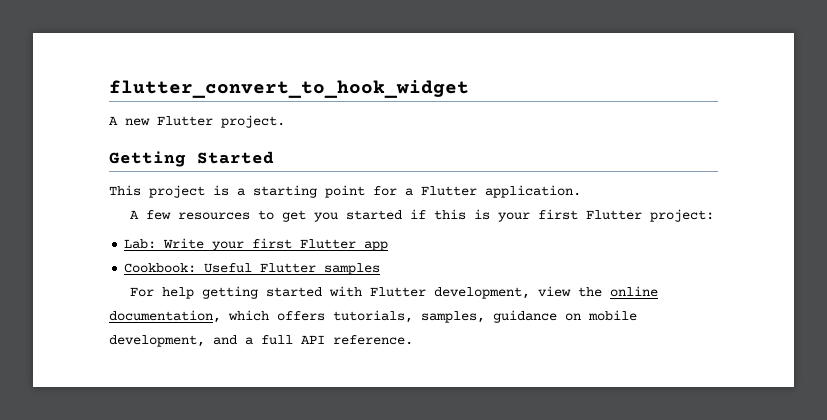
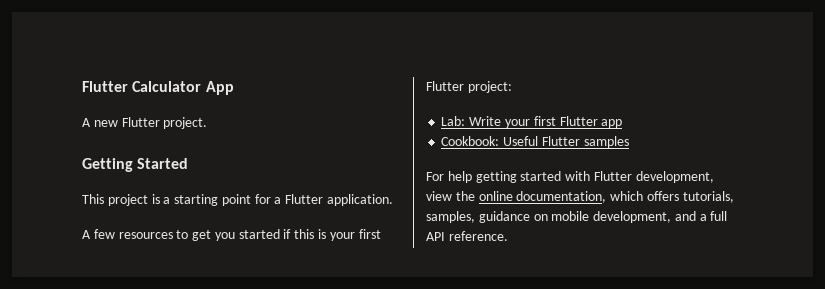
[109,80,469,98] flutter_convert_to_hook_widget -> [82,81,234,95] Flutter Calculator App

